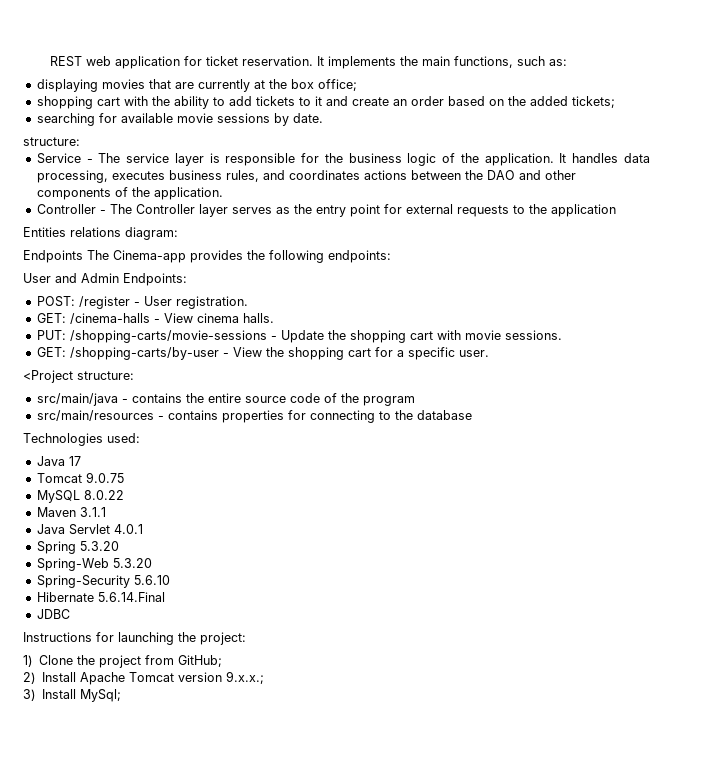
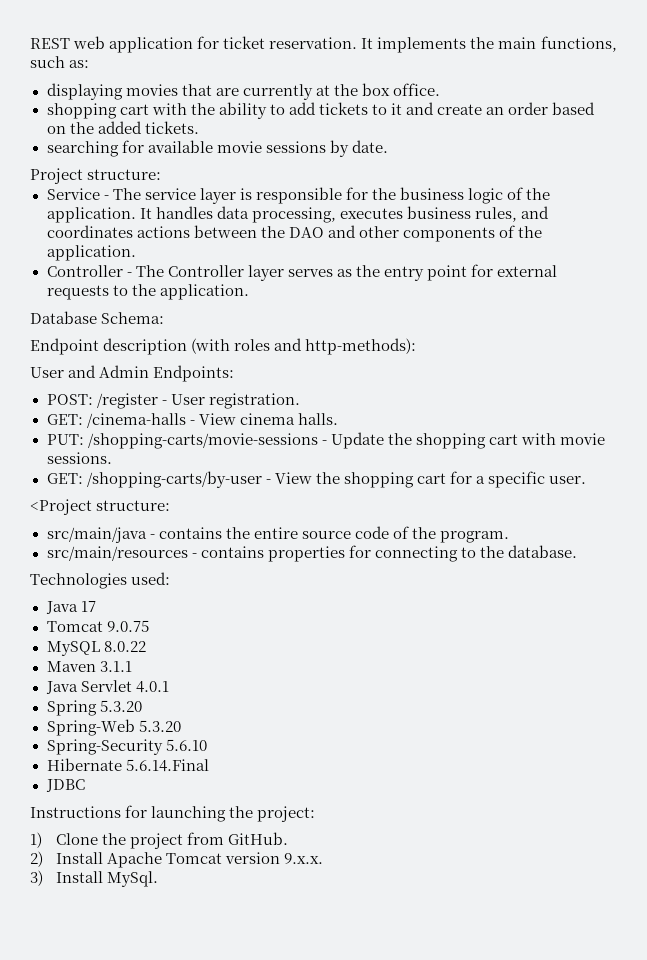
[317,79,357,91] office; -> [392,83,440,96] office.
[571,96,615,108] tickets; -> [144,121,199,134] tickets.
(323, 118) none -> [30,168,83,184] Project
[550,204,616,217] [23,227,178,240] [23,250,391,263] application // Entities relations diagram: // Endpoints The Cinema-app provides the following endpoints: -> [159,284,249,300] [30,311,165,324] [30,338,417,355] application. // Database Schema: // Endpoint description (with roles and http-methods):
[362,396,415,406] program -> [439,531,509,543] program.
[416,410,472,420] database -> [507,545,577,558] database.
[178,655,223,667] GitHub; -> [228,832,289,845] GitHub.
[226,671,265,684] 9.x.x.; -> [284,853,324,864] 9.x.x.
[80,689,122,702] MySql; -> [107,871,159,887] MySql.

